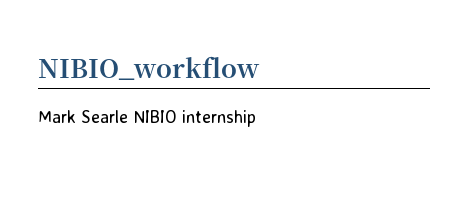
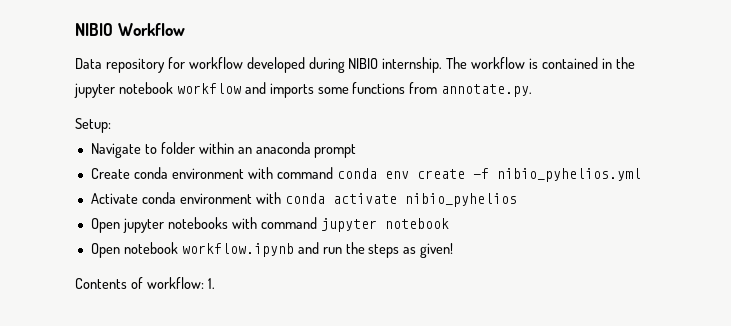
[38,56,260,80] [38,110,256,127] NIBIO_workflow // Mark Searle NIBIO internship -> [75,23,185,36] [75,57,635,73] [74,82,533,98] [75,118,111,133] [90,142,357,158] [90,167,641,182] [90,192,517,207] [90,217,449,233] [90,242,454,258] [75,277,215,289] NIBIO Workflow // Data repository for workflow developed during NIBIO internship. The workflow is contained in the jupyter notebook workflow and imports some functions from annotate.py. // Setup: // Navigate to folder within an anaconda prompt // Create conda environment with command conda env create -f nibio_pyhelios.yml // Activate conda environment with conda activate nibio_pyhelios // Open jupyter notebooks with command jupyter notebook // Open notebook workflow.ipynb and run the steps as given! // Contents of workflow: 1.

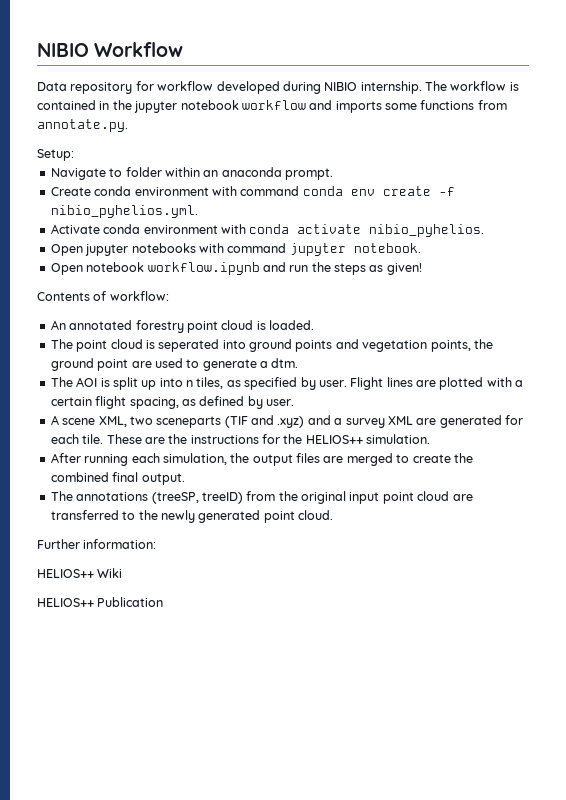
[314,144,357,158] prompt -> [285,168,333,180] prompt.
[496,168,641,182] nibio_pyhelios.yml -> [50,205,198,218] nibio_pyhelios.yml.
[404,193,517,207] nibio_pyhelios -> [369,224,485,237] nibio_pyhelios.
[384,218,449,229] notebook -> [353,243,421,253] notebook.
[207,278,215,289] 1. -> [50,320,314,333] [50,339,493,352] [50,358,299,371] [50,377,524,390] [50,396,294,409] [50,415,523,428] [50,434,431,444] [50,453,473,466] [50,472,185,485] [50,491,473,504] [50,510,333,523] [37,539,157,549] [37,568,123,578] [37,597,164,607] // An annotated forestry point cloud is loaded. // The point cloud is seperated into ground points and vegetation points, the ground point are used to generate a dtm. // The AOI is split up into n tiles, as specified by user. Flight lines are plotted with a certain flight spacing, as defined by user. // A scene XML, two sceneparts (TIF and .xyz) and a survey XML are generated for each tile. These are the instructions for the HELIOS++ simulation. // After running each simulation, the output files are merged to create the combined final output. // The annotations (treeSP, treeID) from the original input point cloud are transferred to the newly generated point cloud. // Further information: // HELIOS++ Wiki // HELIOS++ Publication

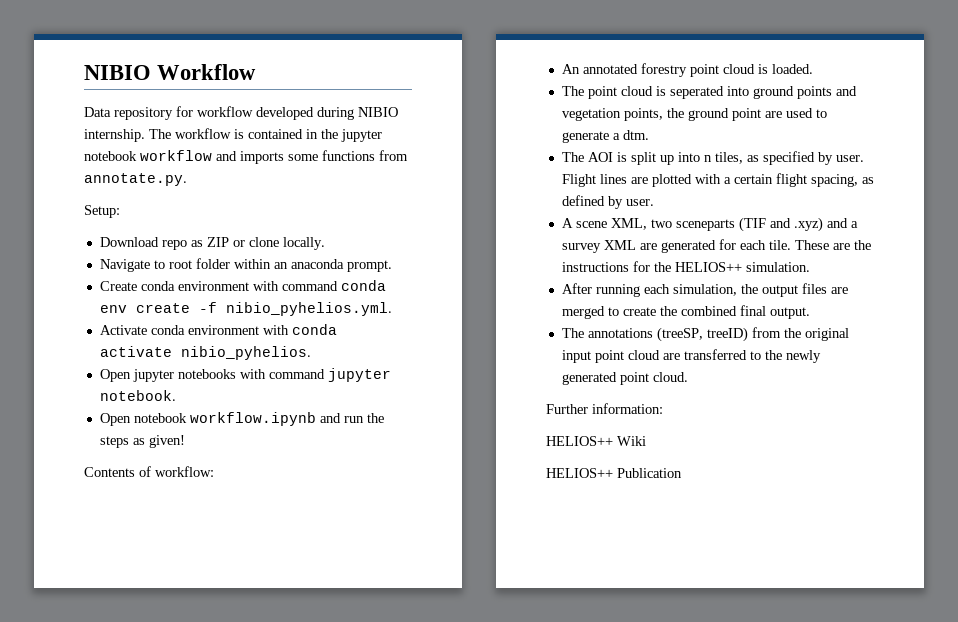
(74, 155) none -> [99,237,325,250] // Download repo as ZIP or clone locally.
(123, 172) none -> [168,260,192,269] root

